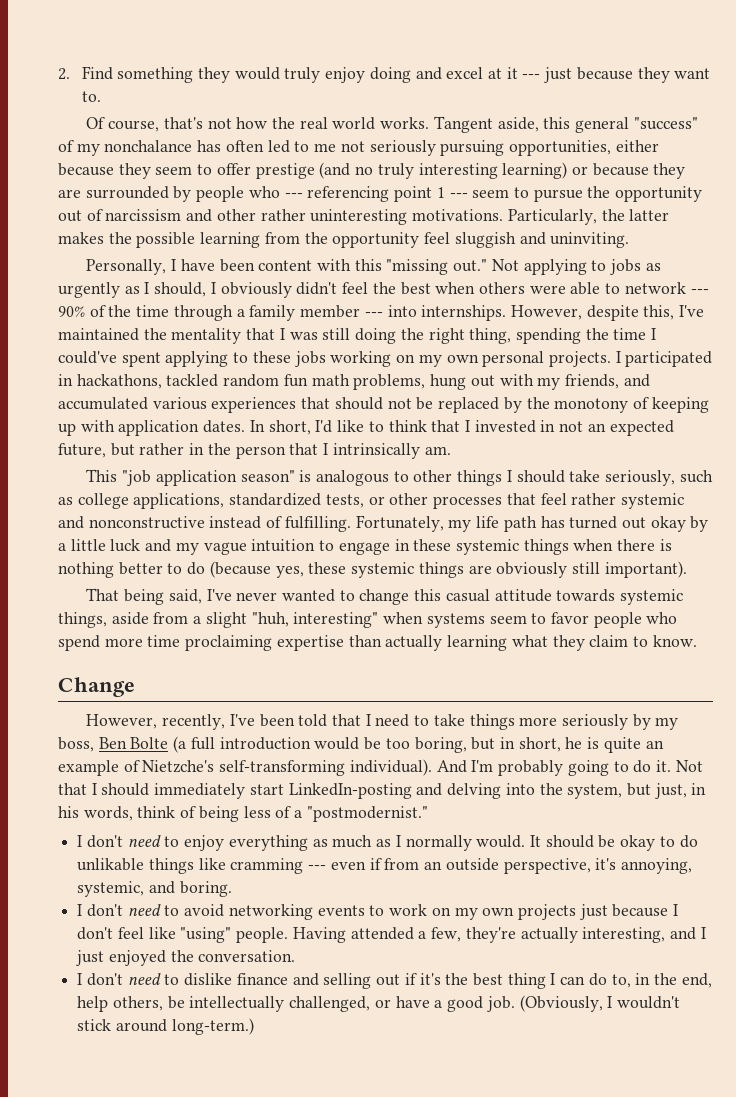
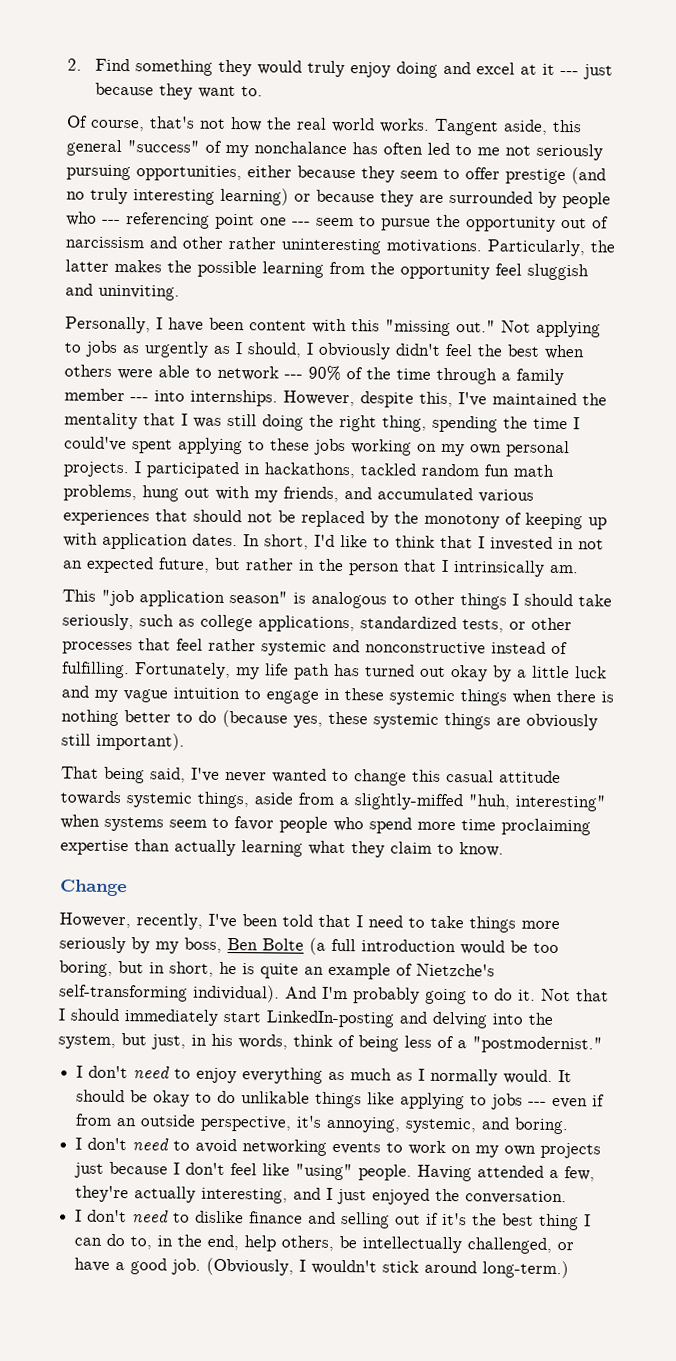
[436,187,445,198] 1 -> [260,217,287,226] one
[205,612,247,628] slight -> [354,793,463,811] slightly-miffed
[230,858,304,874] cramming -> [400,1092,524,1110] applying to jobs

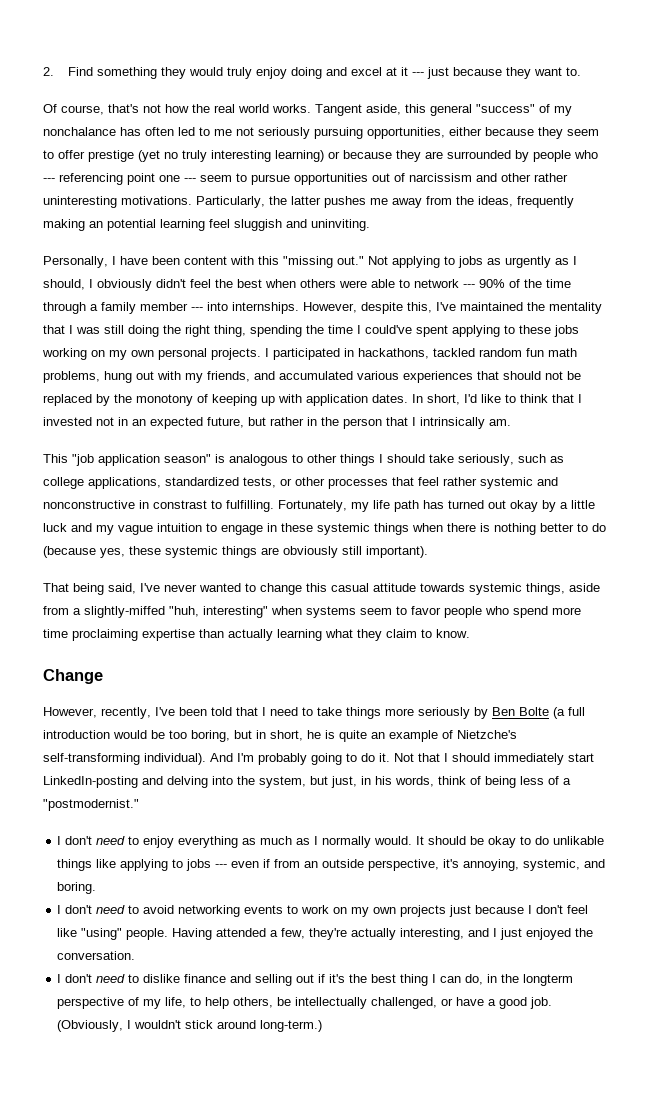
[571,167,606,185] (and -> [138,150,160,162] (yet
[436,214,556,232] the opportunity -> [294,173,368,185] opportunities
[114,259,490,280] makes the possible learning from the opportunity -> [324,196,574,208] [43,219,205,231] pushes me away from the ideas, frequently making an potential learning
[558,537,604,550] in not -> [96,417,128,426] not in
[491,641,568,655] instead of -> [139,500,222,509] in constrast to
[155,937,222,954] my boss, -> (488, 713) none
[106,1233,240,1251] do to, in the end, -> [465,974,574,986] [57,997,202,1009] do, in the longterm perspective of my life, to

